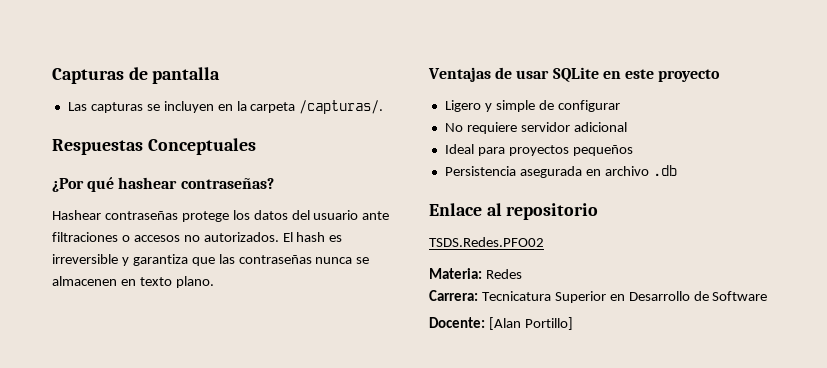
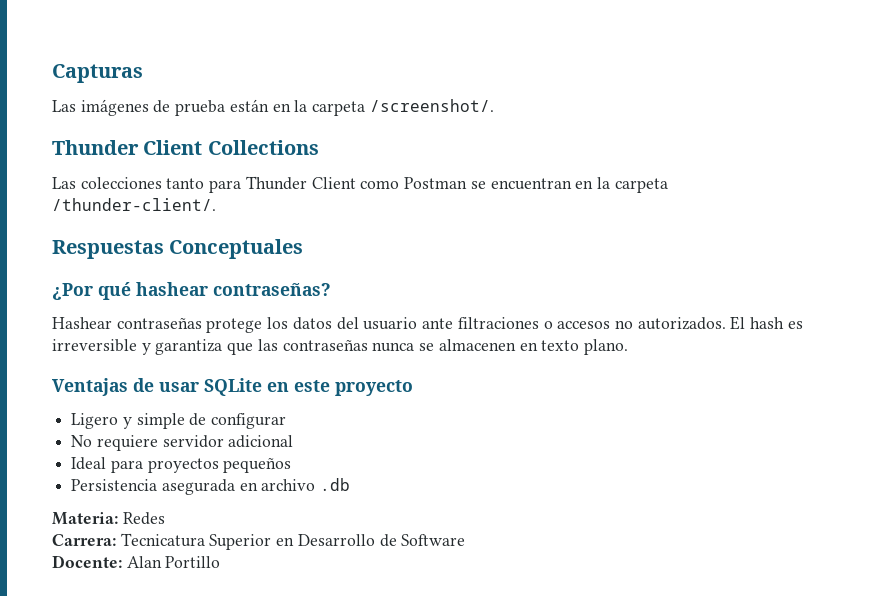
[128,67,221,84] [67,100,384,114] de pantalla // Las capturas se incluyen en la carpeta /capturas/. -> [52,99,494,116] [52,140,319,155] [52,176,668,193] [52,198,216,211] // Las imágenes de prueba están en la carpeta /screenshot/. // Thunder Client Collections // Las colecciones tanto para Thunder Client como Postman se encuentran en la carpeta /thunder-client/.
[429,203,599,220] [429,237,544,247] // Enlace al repositorio // TSDS.Redes.PFO02 -> (351, 484) none
[488,317,573,330] [Alan Portillo] -> [126,556,221,568] Alan Portillo

